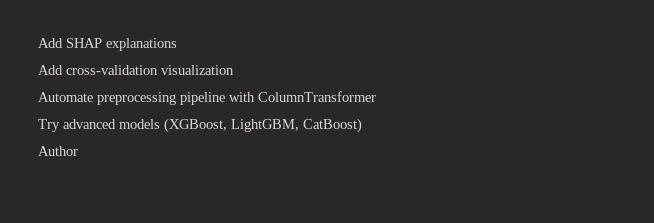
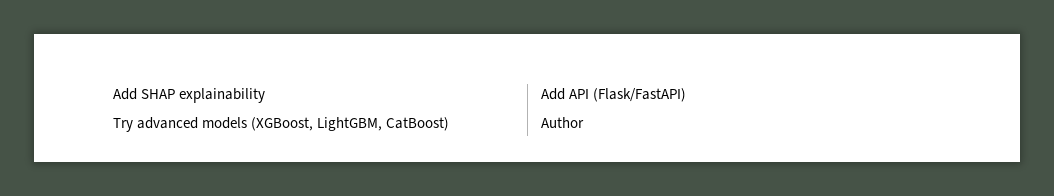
[106,38,177,51] [38,65,234,75] [38,91,376,105] explanations // Add cross-validation visualization // Automate preprocessing pipeline with ColumnTransformer -> [179,88,266,103] explainability
(362, 125) none -> [541,88,687,102] // Add API (Flask/FastAPI)

